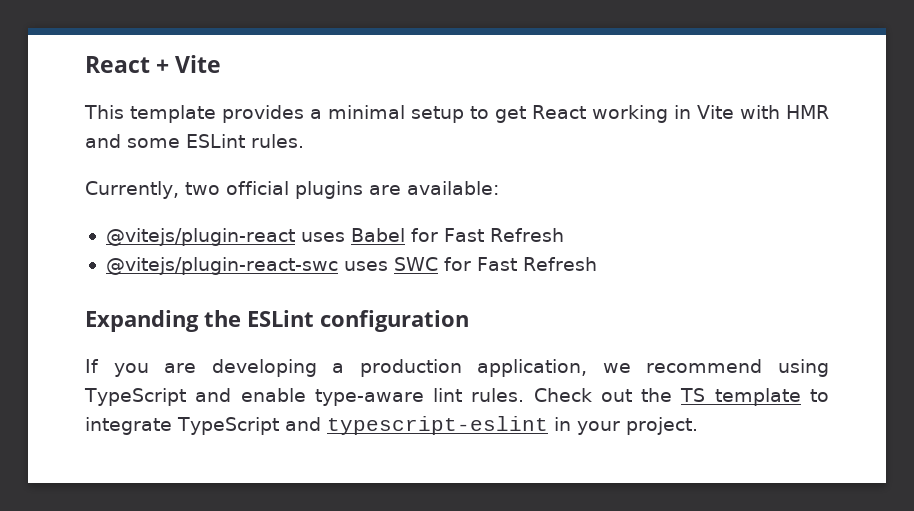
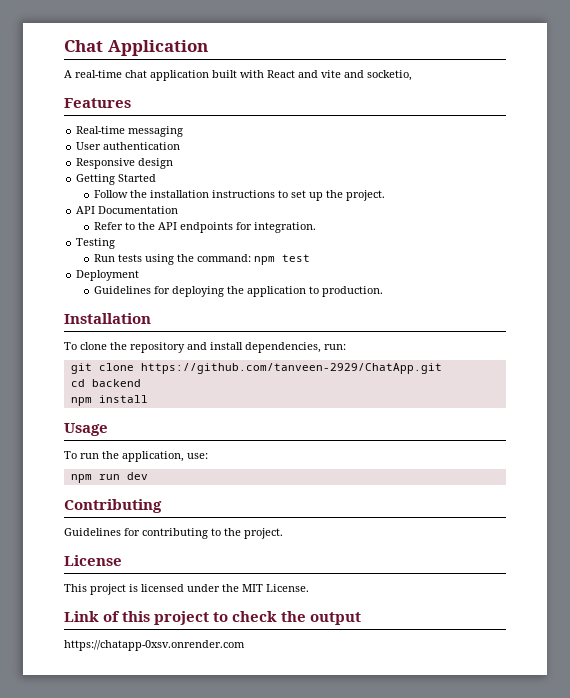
[85,55,222,73] [84,105,829,123] [85,134,304,148] [85,181,499,199] [105,228,564,246] [105,257,597,275] [85,310,469,332] [85,359,829,377] [84,388,829,406] [85,416,698,435] React + Vite // This template provides a minimal setup to get React working in Vite with HMR and some ESLint rules. // Currently, two official plugins are available: // @vitejs/plugin-react uses Babel for Fast Refresh // @vitejs/plugin-react-swc uses SWC for Fast Refresh // Expanding the ESLint configuration // If you are developing a production application, we recommend using TypeScript and enable type-aware lint rules. Check out the TS template to integrate TypeScript and typescript-eslint in your project. -> [64,40,208,56] [64,70,412,81] [64,98,131,108] [76,126,184,137] [76,142,181,150] [76,158,174,169] [76,174,157,185] [93,190,385,201] [76,206,179,214] [93,222,316,233] [76,238,116,249] [93,254,310,265] [76,270,140,281] [93,286,383,297] [64,313,151,324] [64,342,346,353] [70,363,442,374] [70,379,141,387] [70,395,148,406] [64,423,108,436] [64,451,208,462] [70,472,148,483] [64,499,162,513] [64,528,283,539] [64,555,122,566] [64,584,309,595] [64,611,362,625] [64,640,245,651] Chat Application // A real-time chat application built with React and vite and socketio, // Features // Real-time messaging // User authentication // Responsive design // Getting Started // Follow the installation instructions to set up the project. // API Documentation // Refer to the API endpoints for integration. // Testing // Run tests using the command: npm test // Deployment // Guidelines for deploying the application to production. // Installation // To clone the repository and install dependencies, run: // git clone https://github.com/tanveen-2929/ChatApp.git // cd backend // npm install // Usage // To run the application, use: // npm run dev // Contributing // Guidelines for contributing to the project. // License // This project is licensed under the MIT License. // Link of this project to check the output // https://chatapp-0xsv.onrender.com

